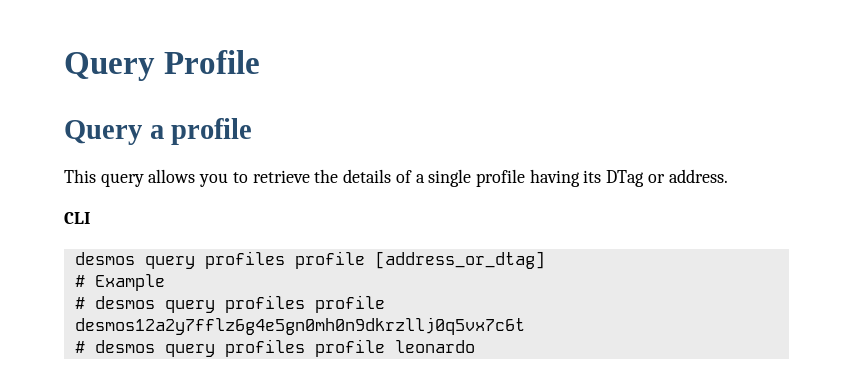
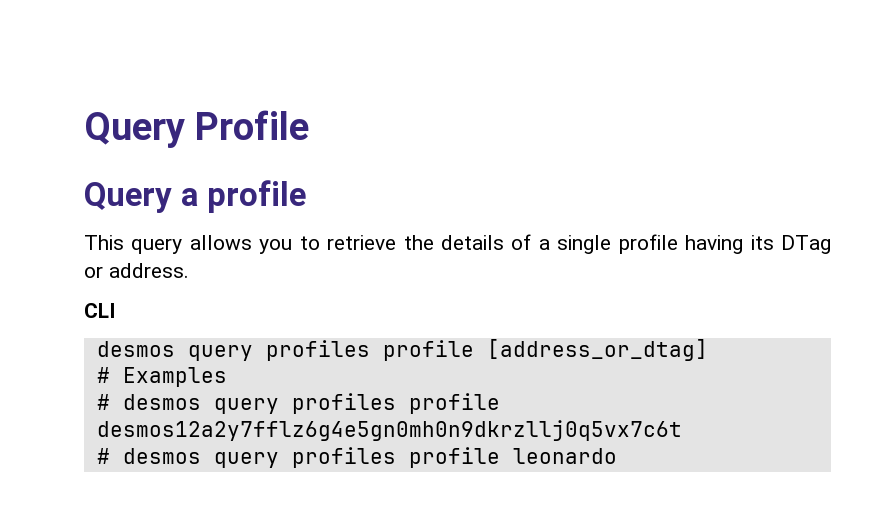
[94,274,165,291] Example -> [122,367,227,387] Examples

